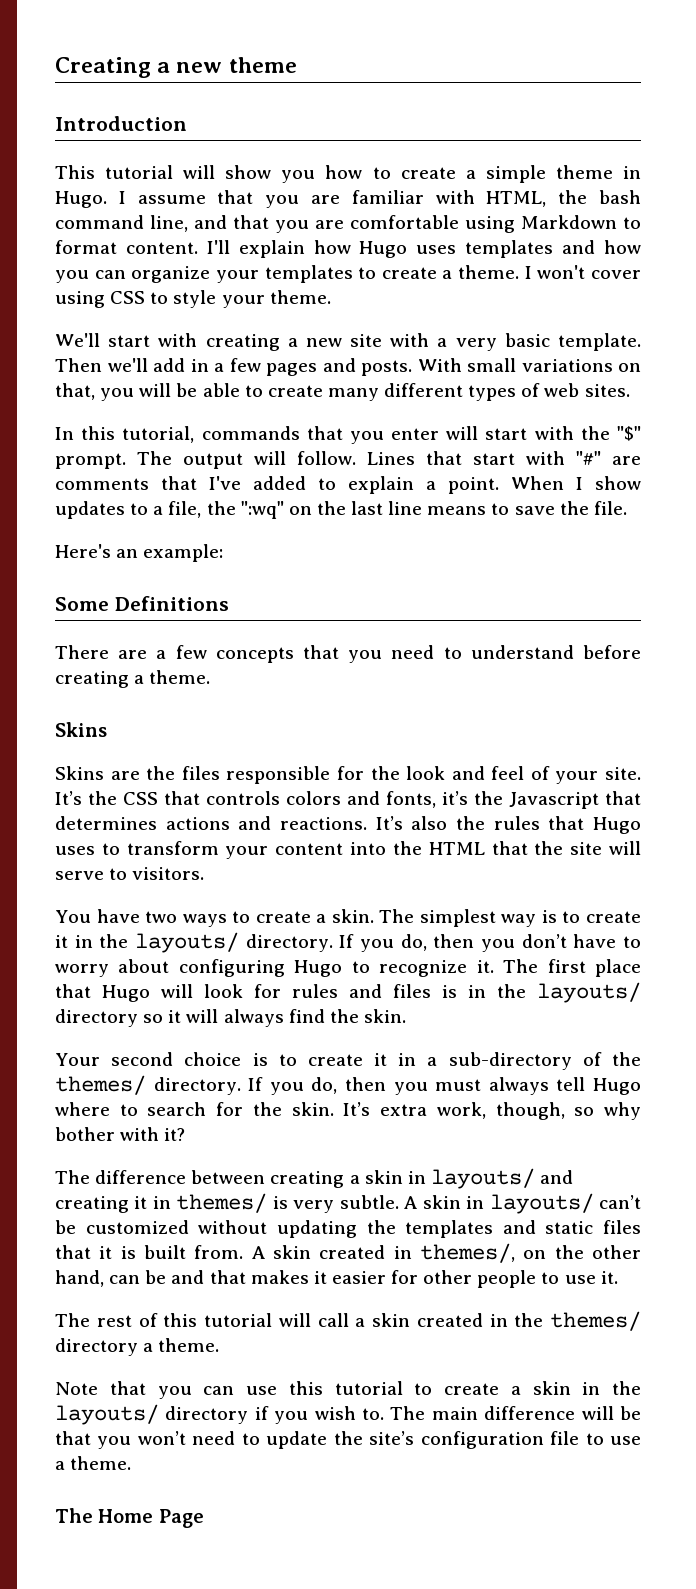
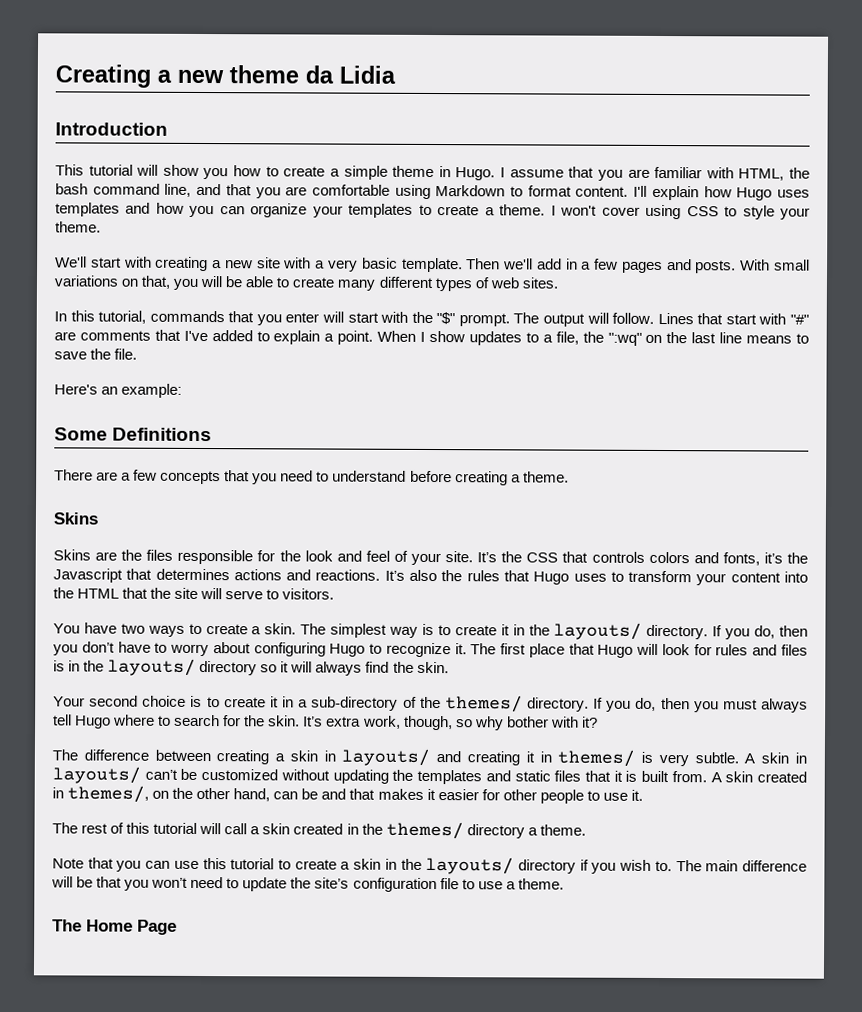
(297, 65) none -> [305,65,396,84] da Lidia

